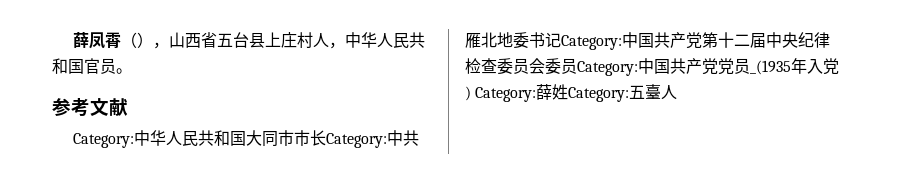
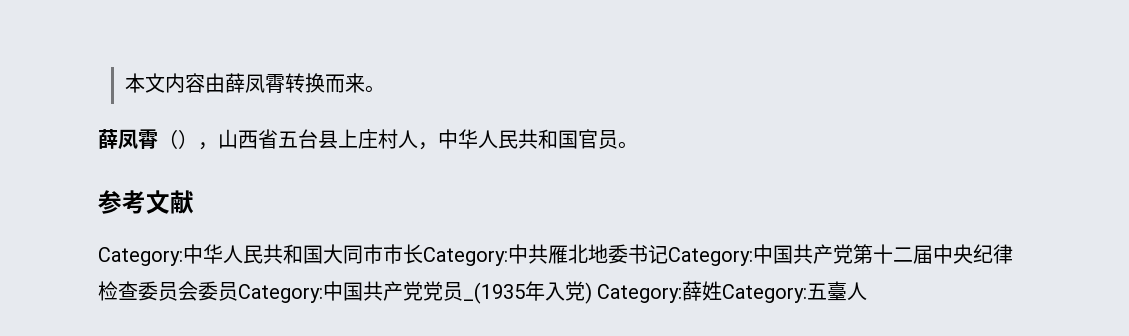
(73, 40) none -> [125,73,386,93] 本文内容由薛凤霄转换而来。 //

